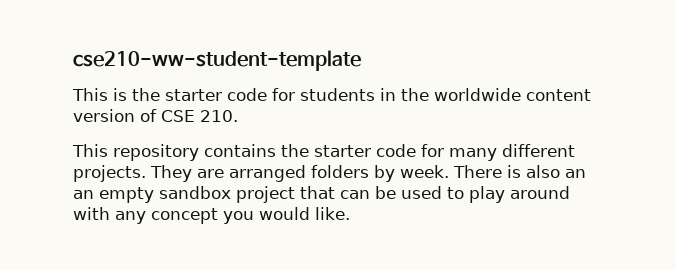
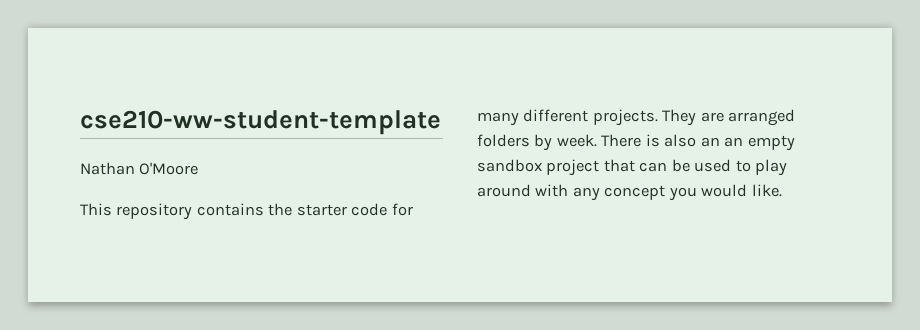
[72,88,591,101] [73,109,238,122] This is the starter code for students in the worldwide content version of CSE 210. -> [80,162,199,175] Nathan O'Moore

